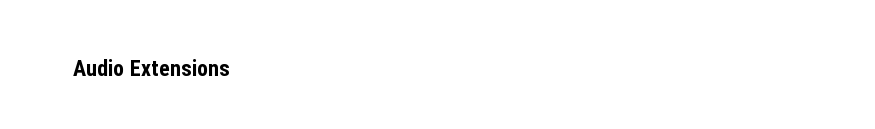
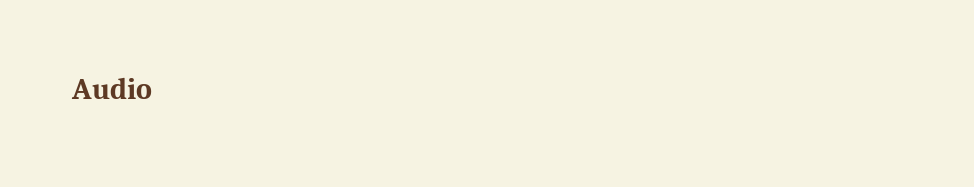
[129,59,230,76] Extensions -> (152, 88) none

